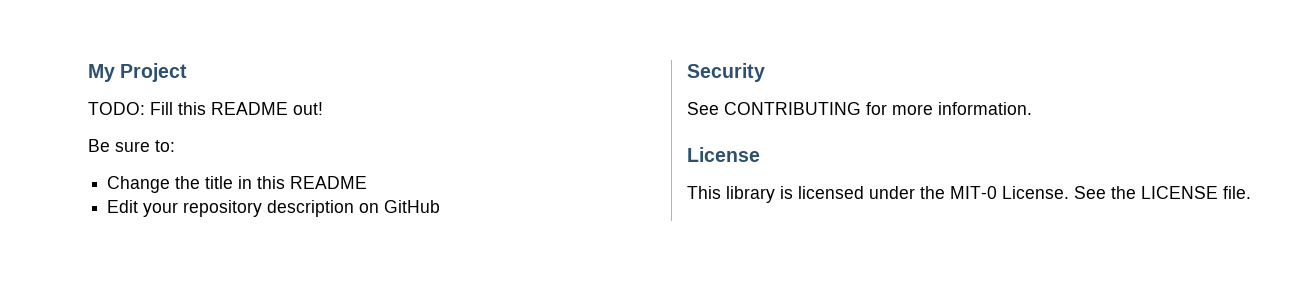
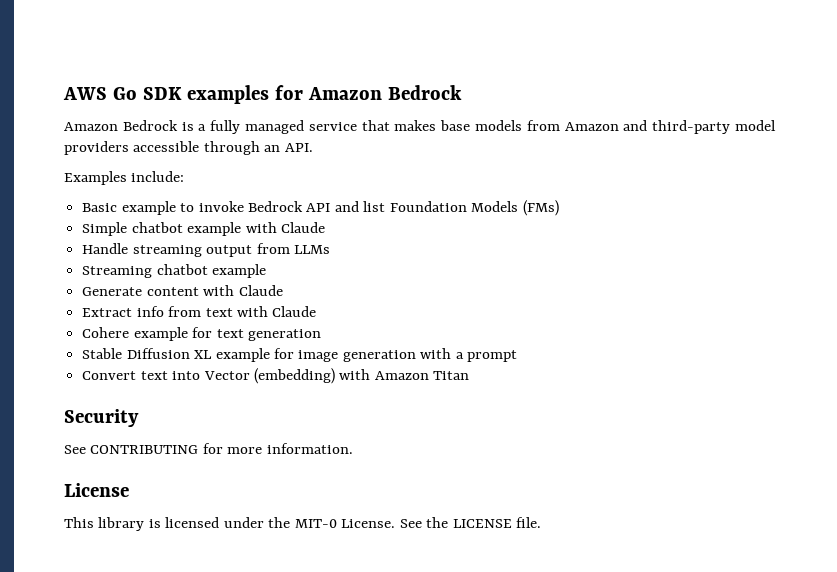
[88,63,188,82] [88,102,323,115] [88,139,175,152] [107,176,368,193] [107,200,441,217] My Project // TODO: Fill this README out! // Be sure to: // Change the title in this README // Edit your repository description on GitHub -> [63,85,462,104] [64,120,776,134] [64,141,313,155] [64,171,185,185] [82,200,559,216] [82,222,325,236] [82,243,330,257] [82,264,267,278] [82,285,283,296] [82,306,317,317] [82,327,321,341] [82,348,518,362] [82,368,470,384] AWS Go SDK examples for Amazon Bedrock // Amazon Bedrock is a fully managed service that makes base models from Amazon and third-party model providers accessible through an API. // Examples include: // Basic example to invoke Bedrock API and list Foundation Models (FMs) // Simple chatbot example with Claude // Handle streaming output from LLMs // Streaming chatbot example // Generate content with Claude // Extract info from text with Claude // Cohere example for text generation // Stable Diffusion XL example for image generation with a prompt // Convert text into Vector (embedding) with Amazon Titan

